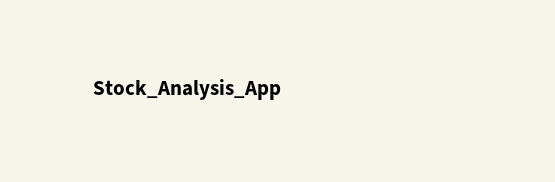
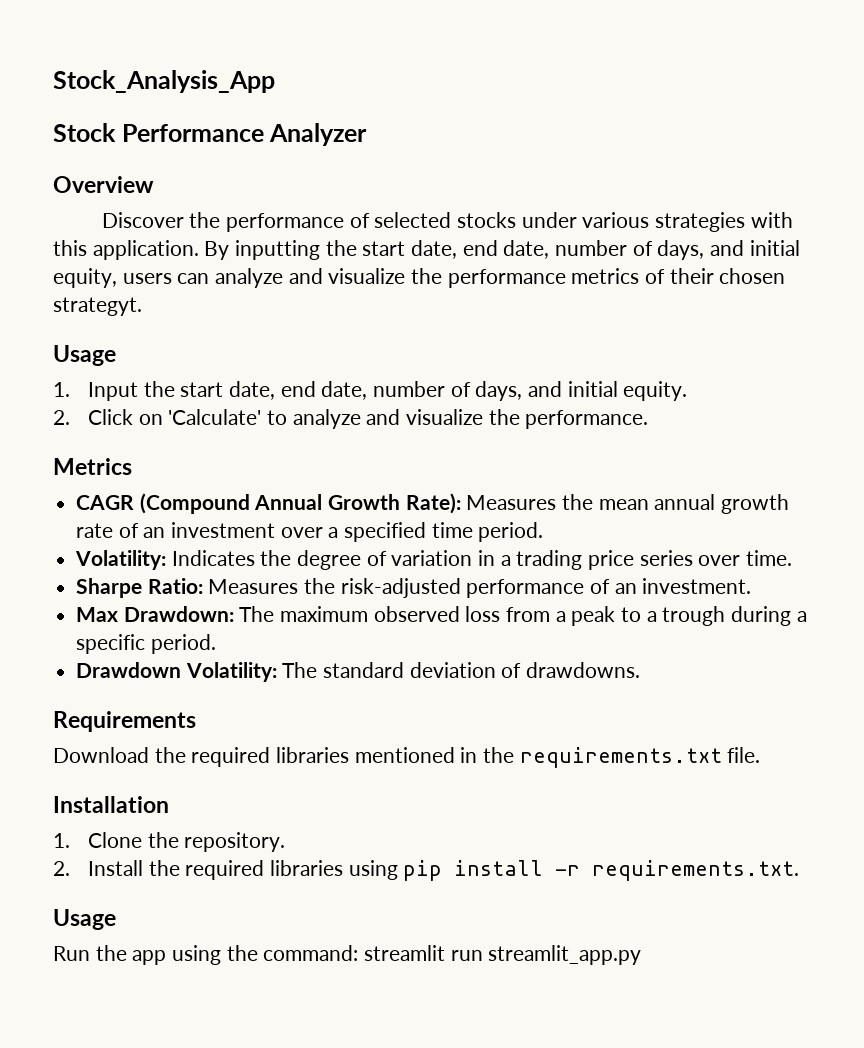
(281, 89) none -> [53,123,368,146] [53,176,154,193] [101,212,793,232] [53,240,800,260] [53,268,786,288] [53,297,142,316] [53,345,116,366] [53,381,688,401] [53,409,649,429] [53,458,132,475] [76,493,790,514] [76,522,544,542] [75,550,793,570] [76,578,752,598] [76,606,807,626] [76,634,216,654] [76,662,641,682] [53,711,196,732] [53,747,761,768] [53,796,169,813] [53,832,286,852] [53,860,800,881] [53,909,116,930] [53,945,642,965] // Stock Performance Analyzer // Overview // Discover the performance of selected stocks under various strategies with this application. By inputting the start date, end date, number of days, and initial equity, users can analyze and visualize the performance metrics of their chosen strategyt. // Usage // 1. Input the start date, end date, number of days, and initial equity. // 2. Click on 'Calculate' to analyze and visualize the performance. // Metrics // CAGR (Compound Annual Growth Rate): Measures the mean annual growth rate of an investment over a specified time period. // Volatility: Indicates the degree of variation in a trading price series over time. // Sharpe Ratio: Measures the risk-adjusted performance of an investment. // Max Drawdown: The maximum observed loss from a peak to a trough during a specific period. // Drawdown Volatility: The standard deviation of drawdowns. // Requirements // Download the required libraries mentioned in the requirements.txt file. // Installation // 1. Clone the repository. // 2. Install the required libraries using pip install -r requirements.txt. // Usage // Run the app using the command: streamlit run streamlit_app.py

